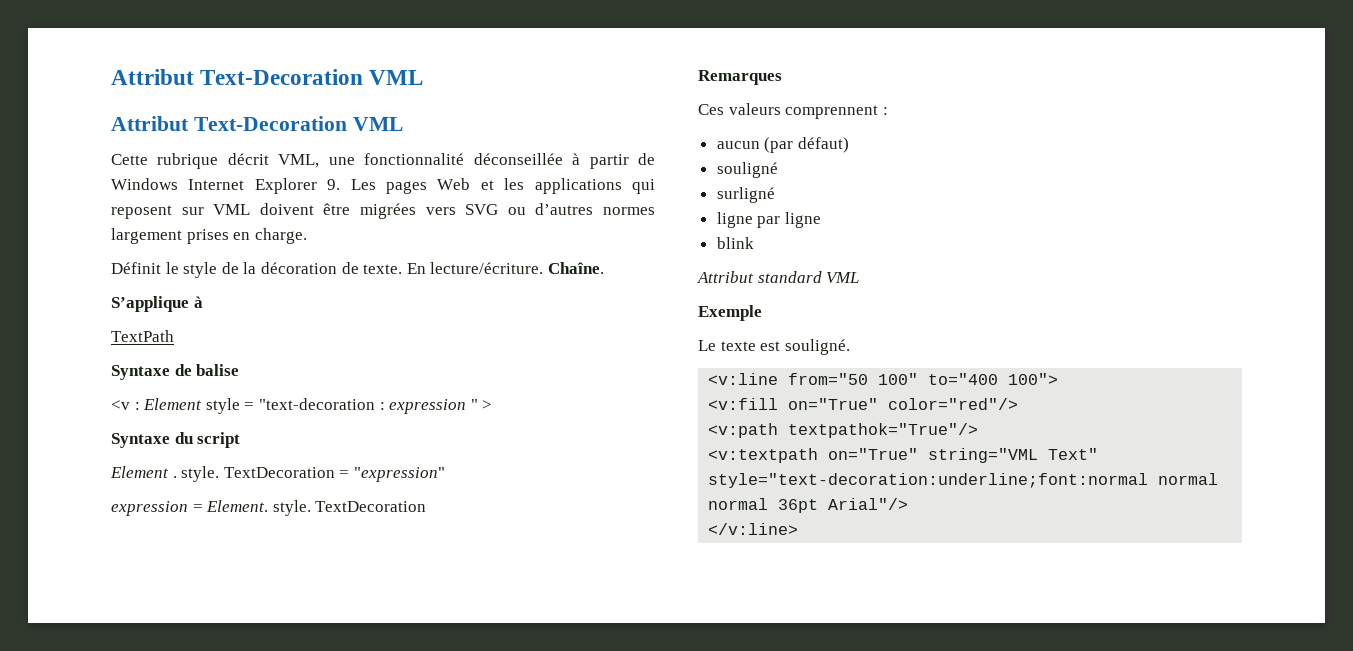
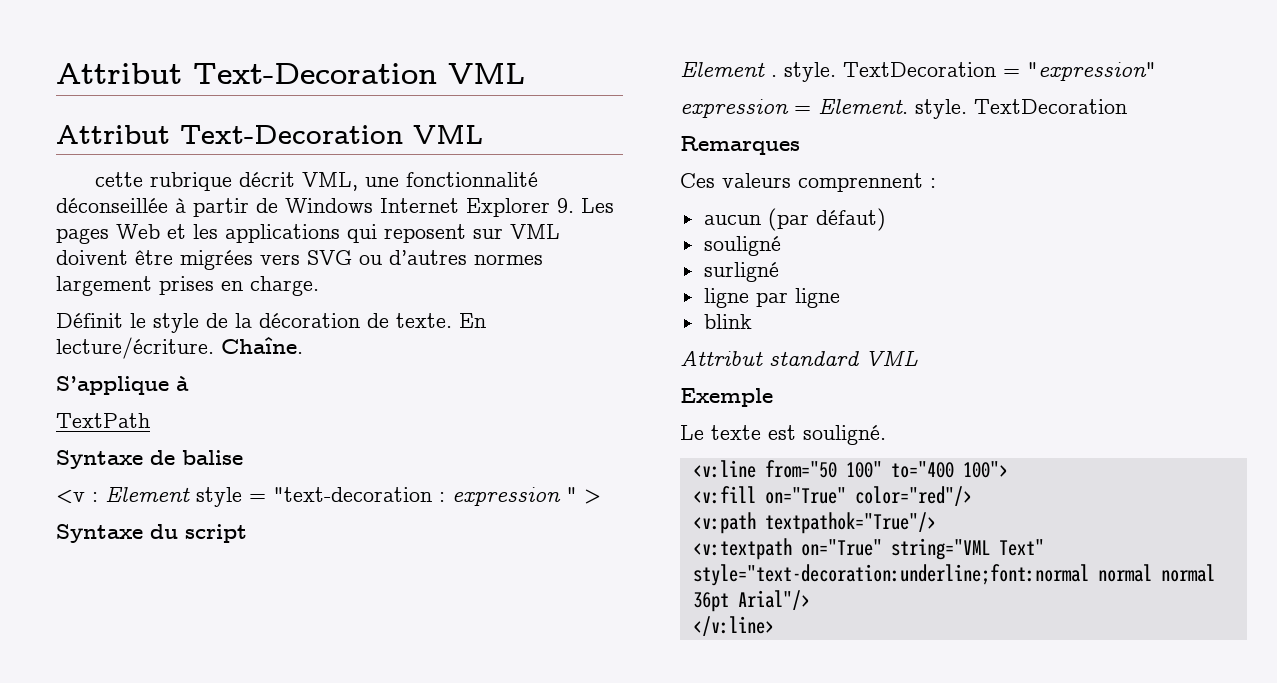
[111,154,148,165] Cette -> [94,172,143,187] cette

